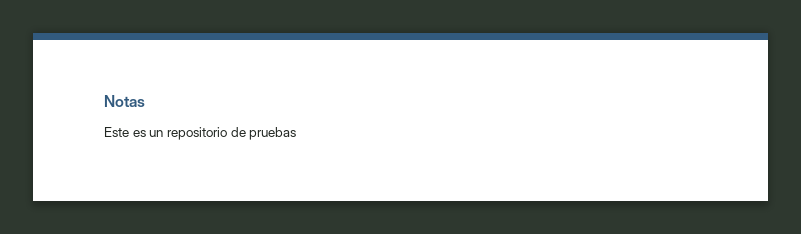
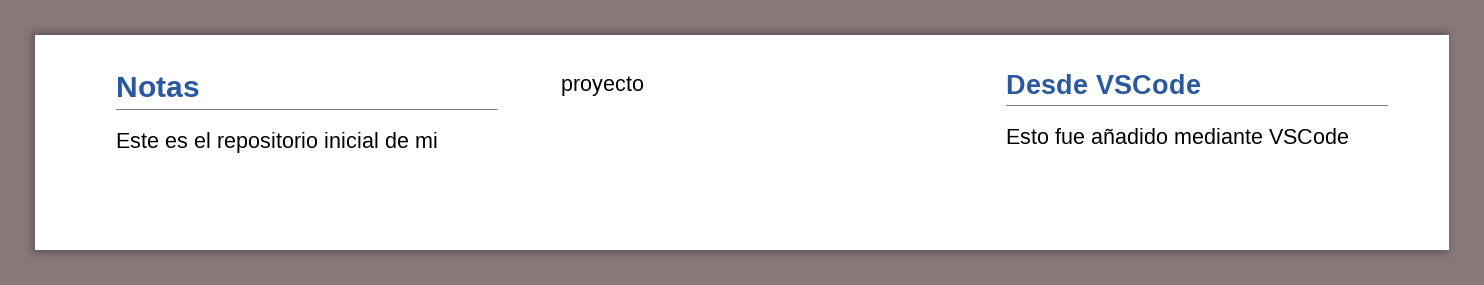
[149,127,297,140] un repositorio de pruebas -> [194,132,438,153] [561,76,644,96] [1006,74,1201,94] [1006,128,1349,144] el repositorio inicial de mi proyecto // Desde VSCode // Esto fue añadido mediante VSCode

